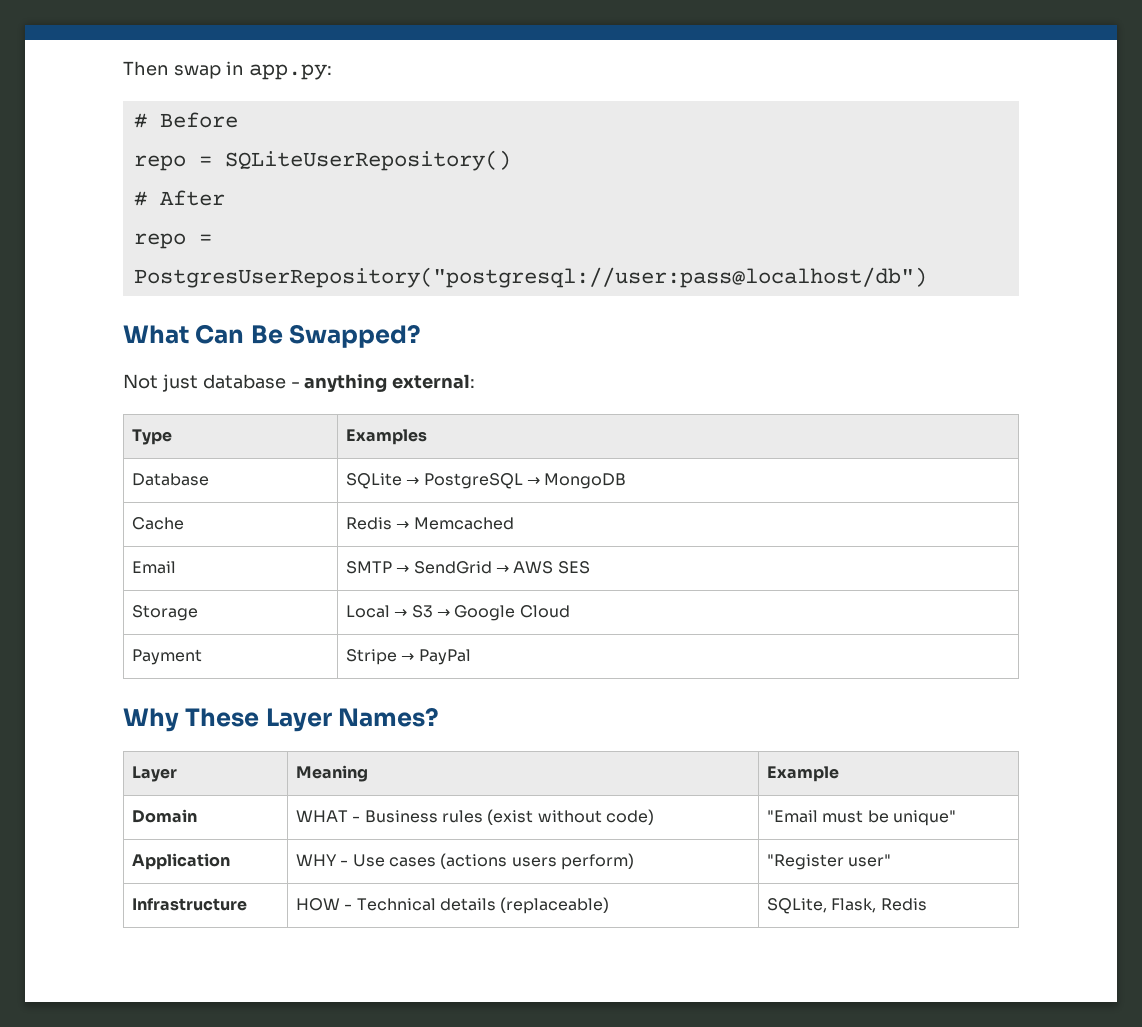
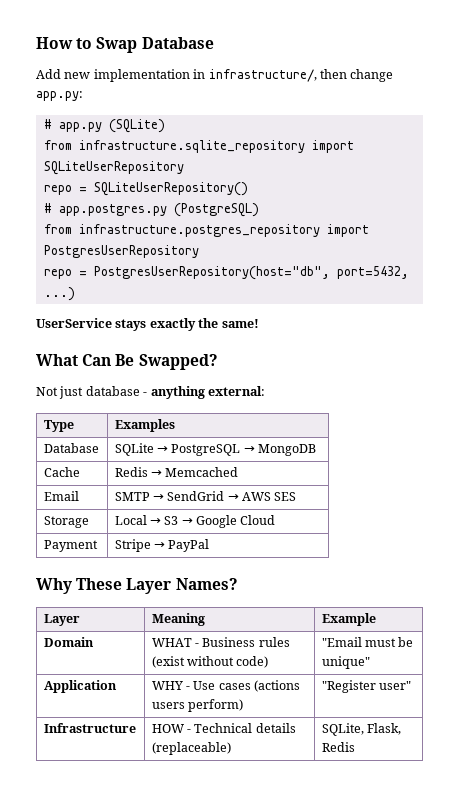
[123,61,332,80] [133,112,238,128] [133,150,511,171] [133,190,225,206] [133,233,212,249] [133,267,927,288] Then swap in app.py: // # Before // repo = SQLiteUserRepository() // # After // repo = PostgresUserRepository("postgresql://user:pass@localhost/db") -> [36,37,214,53] [36,69,394,82] [36,91,83,101] [43,119,165,133] [43,140,354,153] [43,161,184,175] [43,182,248,196] [43,203,259,217] [43,224,369,237] [43,245,199,258] [43,266,409,280] [43,287,75,301] [36,318,259,331] How to Swap Database // Add new implementation in infrastructure/, then change app.py: // # app.py (SQLite) // from infrastructure.sqlite_repository import SQLiteUserRepository // repo = SQLiteUserRepository() // # app.postgres.py (PostgreSQL) // from infrastructure.postgres_repository import PostgresUserRepository // repo = PostgresUserRepository(host="db", port=5432, ...) // UserService stays exactly the same!

